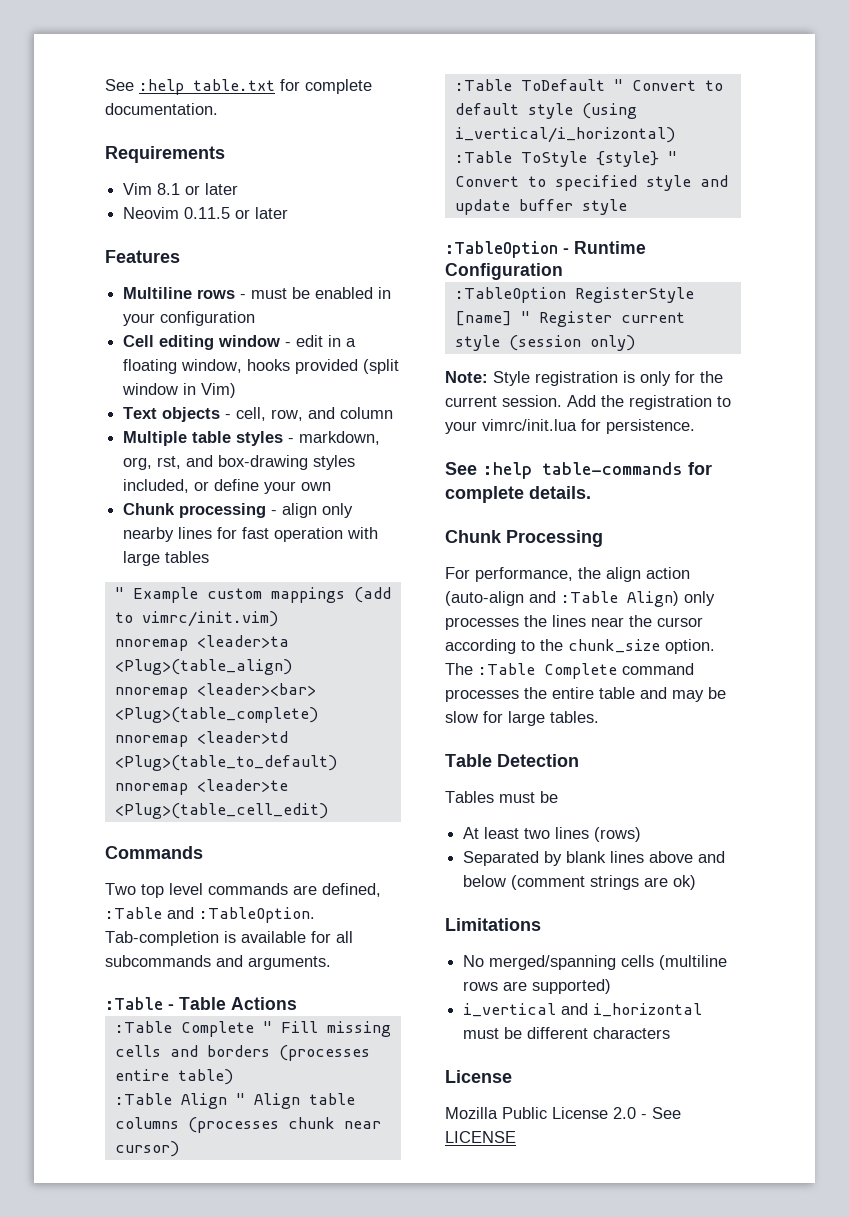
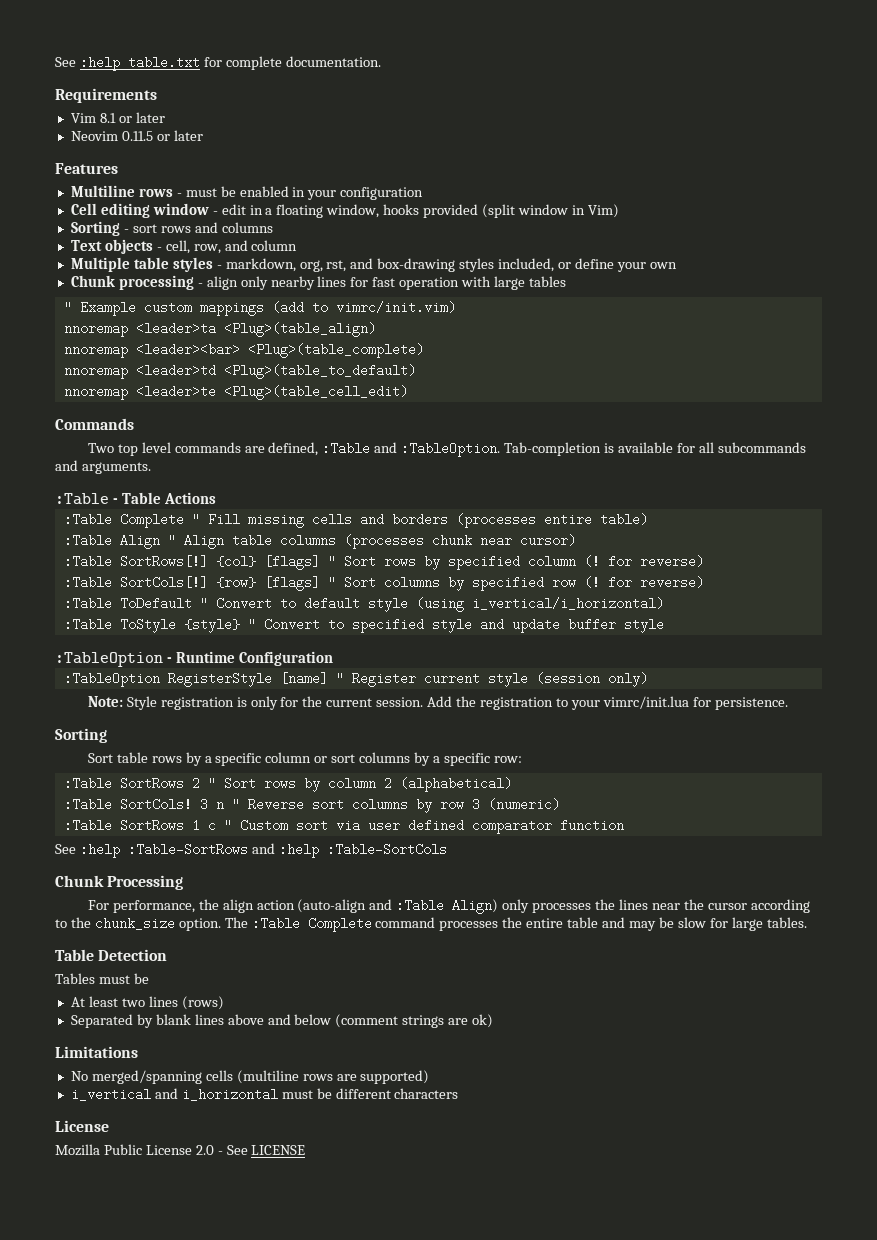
(237, 390) none -> [70,221,273,236] // Sorting - sort rows and columns
(179, 1149) none -> [63,555,704,570] [63,576,704,591] // :Table SortRows[!] {col} [flags] " Sort rows by specified column (! for reverse) // :Table SortCols[!] {row} [flags] " Sort columns by specified row (! for reverse)
[445,462,712,479] [445,486,591,503] See :help table-commands for complete details. -> [55,728,107,743] [87,752,522,766] [63,777,512,792] [63,798,560,813] [63,819,624,834] [55,843,447,858] Sorting // Sort table rows by a specific column or sort columns by a specific row: // :Table SortRows 2 " Sort rows by column 2 (alphabetical) // :Table SortCols! 3 n " Reverse sort columns by row 3 (numeric) // :Table SortRows 1 c " Custom sort via user defined comparator function // See :help :Table-SortRows and :help :Table-SortCols

